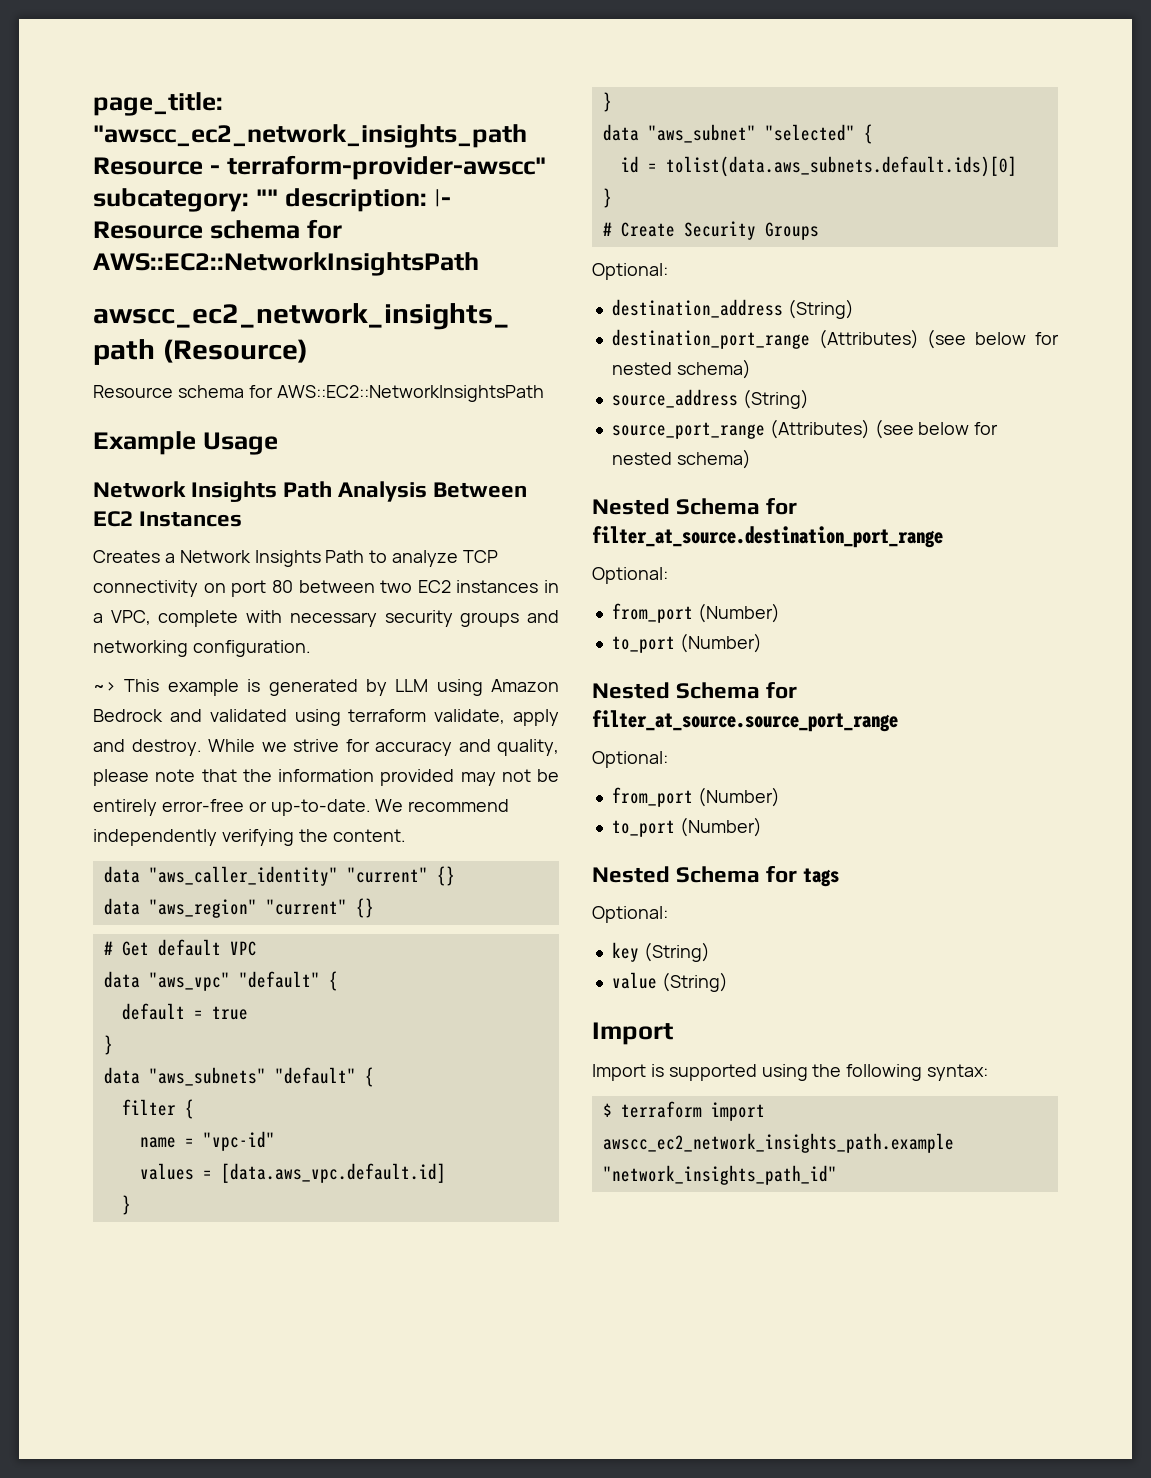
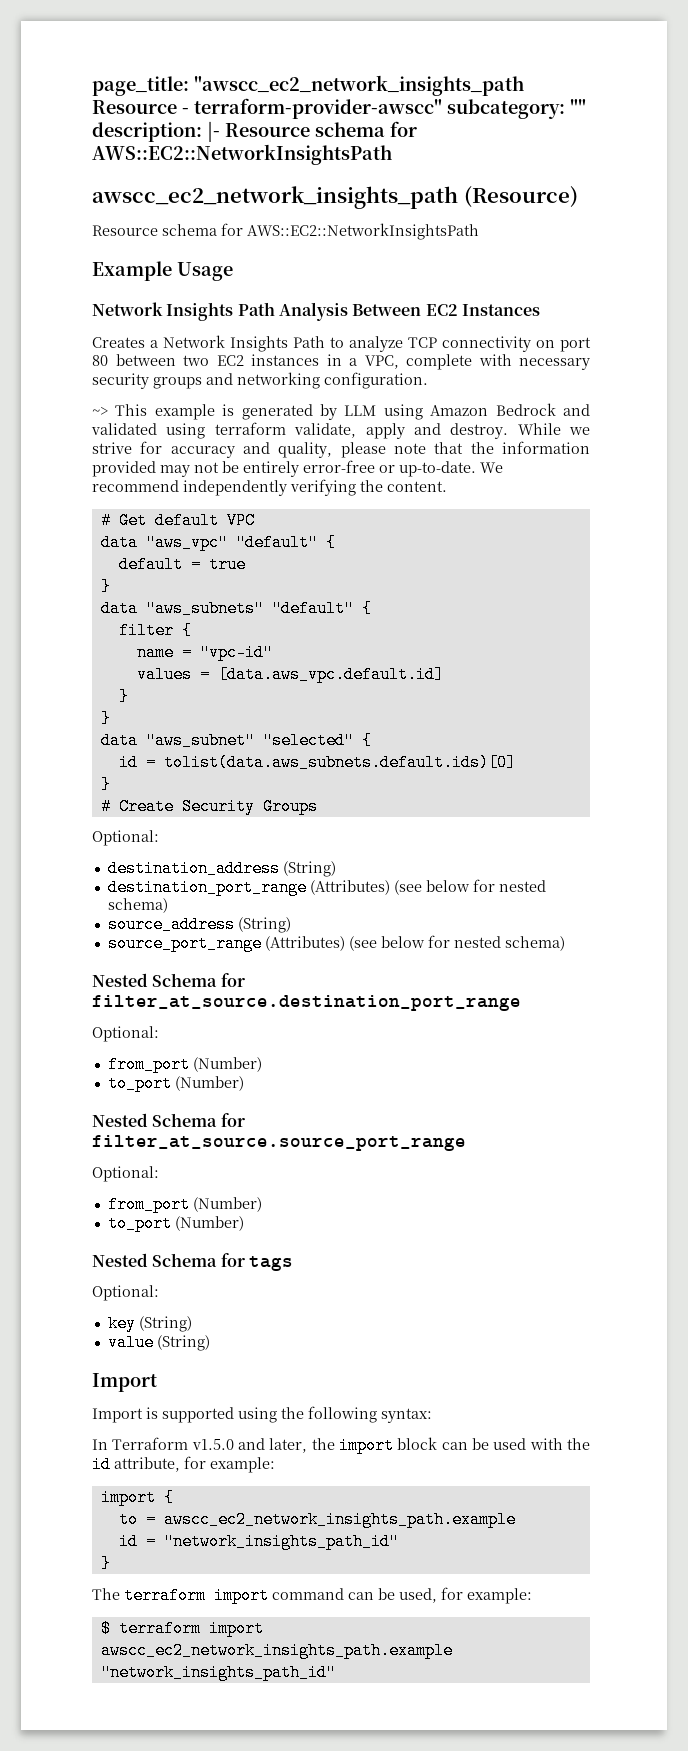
[103,866,455,886] [103,898,374,918] // data "aws_caller_identity" "current" {} // data "aws_region" "current" {} -> (447, 486) none
(989, 1072) none -> [92,1437,590,1454] [92,1456,275,1473] [100,1489,174,1506] [118,1511,516,1528] [118,1533,399,1550] [100,1555,111,1572] [92,1587,532,1604] // In Terraform v1.5.0 and later, the import block can be used with the id attribute, for example: // import { // to = awscc_ec2_network_insights_path.example // id = "network_insights_path_id" // } // The terraform import command can be used, for example:

